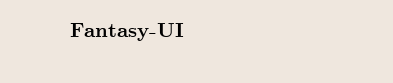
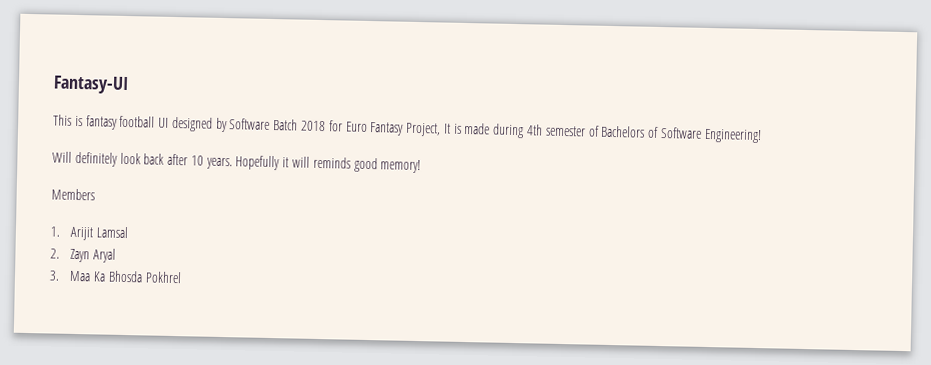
(184, 32) none -> [53,114,762,144] [52,151,422,174] [51,188,95,201] [50,226,130,241] [50,248,117,263] [49,270,182,284] // This is fantasy football UI designed by Software Batch 2018 for Euro Fantasy Project, It is made during 4th semester of Bachelors of Software Engineering! // Will definitely look back after 10 years. Hopefully it will reminds good memory! // Members // 1. Arijit Lamsal // 2. Zayn Aryal // 3. Maa Ka Bhosda Pokhrel

